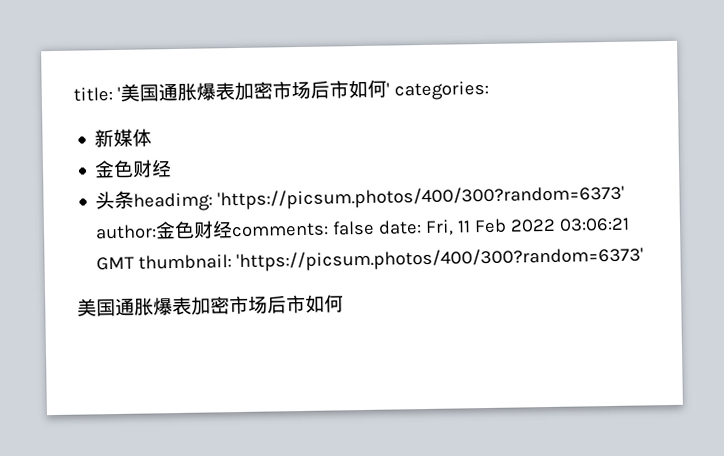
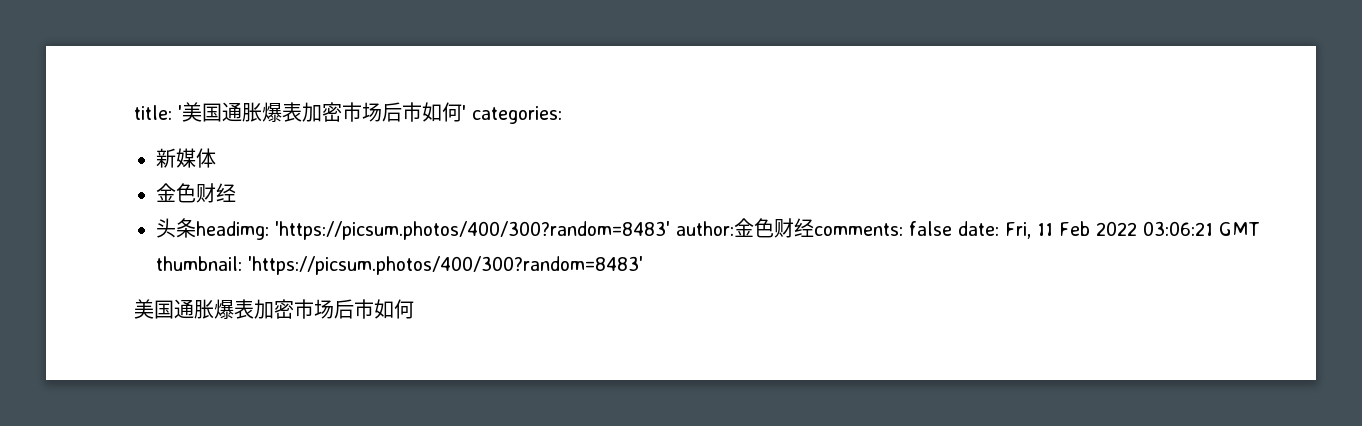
[217,184,626,211] 'https://picsum.photos/400/300?random=6373' -> [275,221,670,240] 'https://picsum.photos/400/300?random=8483'
[236,246,645,273] 'https://picsum.photos/400/300?random=6373' -> [248,256,643,275] 'https://picsum.photos/400/300?random=8483'

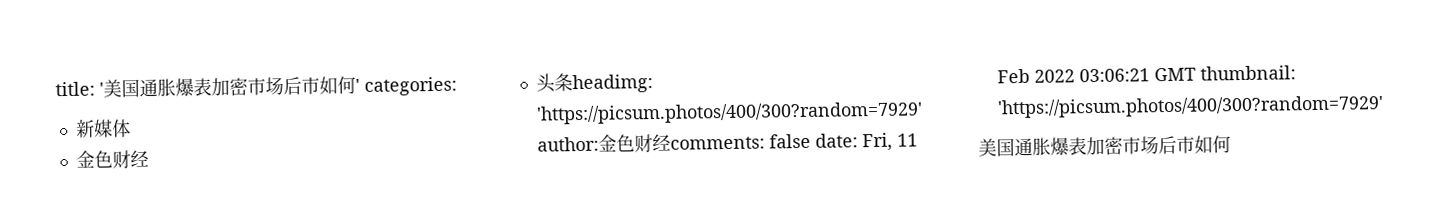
[275,221,670,240] 'https://picsum.photos/400/300?random=8483' -> [535,101,923,125] 'https://picsum.photos/400/300?random=7929'
[248,256,643,275] 'https://picsum.photos/400/300?random=8483' -> [996,95,1384,119] 'https://picsum.photos/400/300?random=7929'

